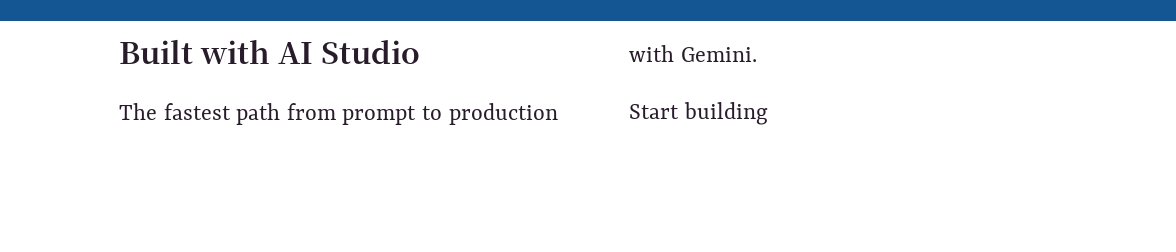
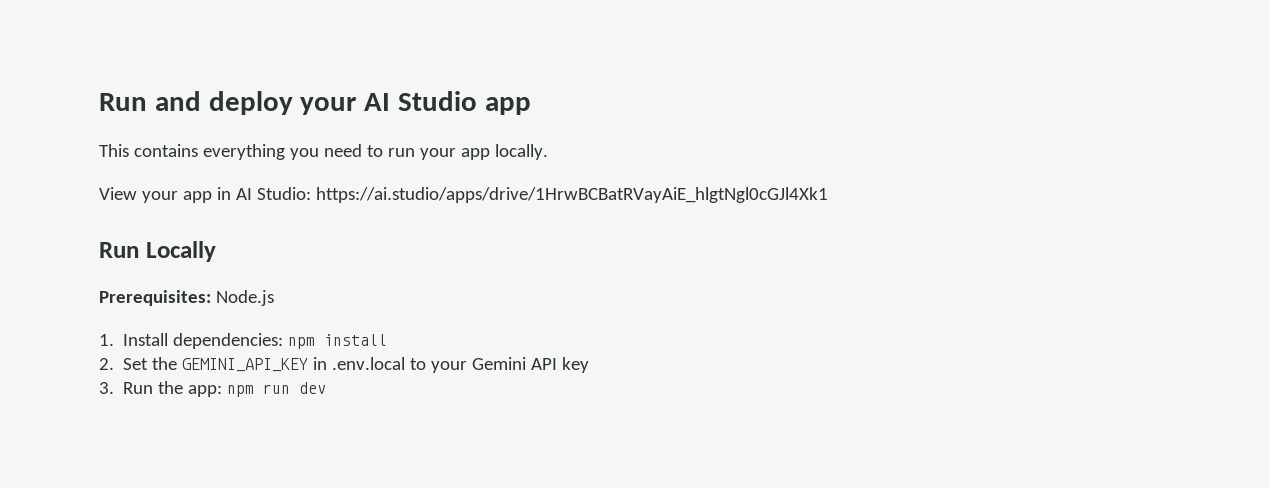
[119,39,421,64] [119,103,558,125] [629,45,757,62] [629,102,768,125] Built with AI Studio // The fastest path from prompt to production with Gemini. // Start building -> [99,91,531,115] [99,144,548,160] [99,187,828,203] [99,241,216,262] [99,290,274,306] [99,333,388,349] [99,357,590,373] [99,381,327,397] Run and deploy your AI Studio app // This contains everything you need to run your app locally. // View your app in AI Studio: https://ai.studio/apps/drive/1HrwBCBatRVayAiE_hlgtNgl0cGJl4Xk1 // Run Locally // Prerequisites: Node.js // 1. Install dependencies: npm install // 2. Set the GEMINI_API_KEY in .env.local to your Gemini API key // 3. Run the app: npm run dev

